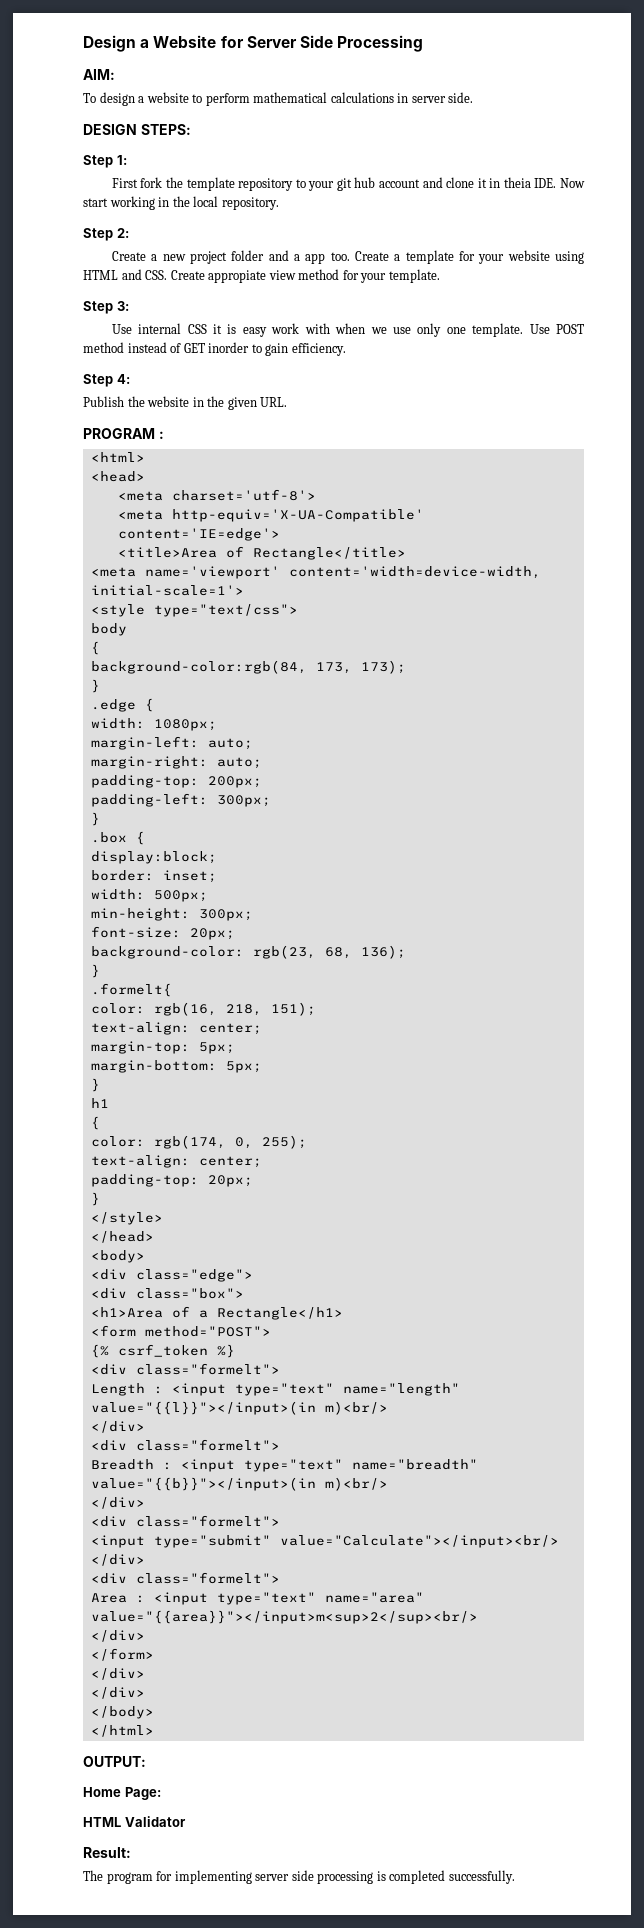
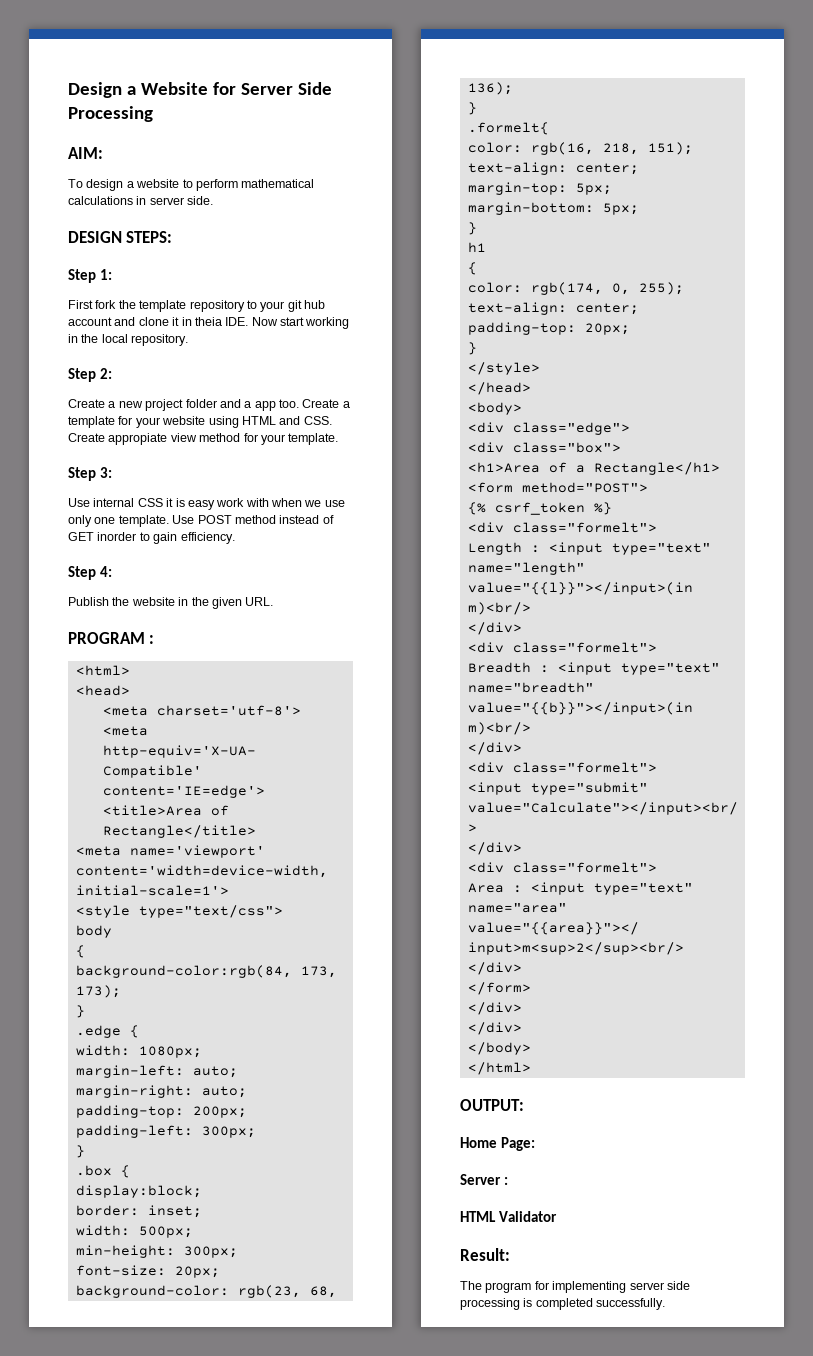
(161, 1793) none -> [460,1174,509,1185] // Server :

